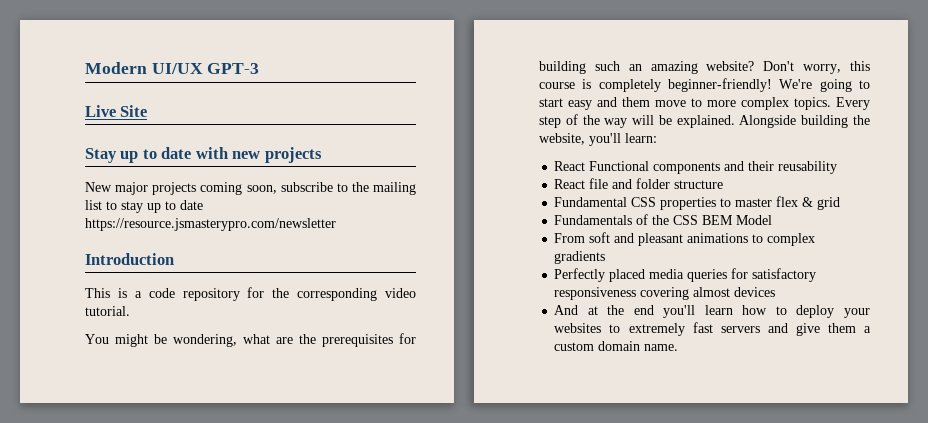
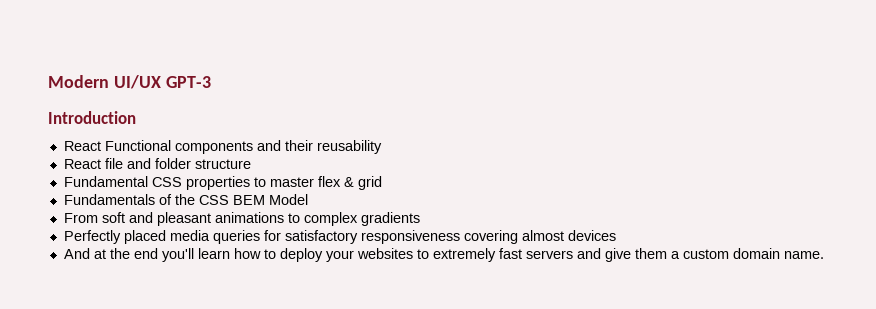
[85,105,148,117] [85,147,322,163] [85,182,416,195] [85,200,203,213] [85,218,336,231] [85,253,174,265] [85,287,416,301] [85,306,130,316] [85,333,416,347] [539,61,870,74] [539,78,870,92] [539,97,870,110] [539,114,870,128] [539,133,657,146] Live Site // Stay up to date with new projects // New major projects coming soon, subscribe to the mailing list to stay up to date https://resource.jsmasterypro.com/newsletter // Introduction // This is a code repository for the corresponding video tutorial. // You might be wondering, what are the prerequisites for building such an amazing website? Don't worry, this course is completely beginner-friendly! We're going to start easy and them move to more complex topics. Every step of the way will be explained. Alongside building the website, you'll learn: -> [48,111,136,124] Introduction

